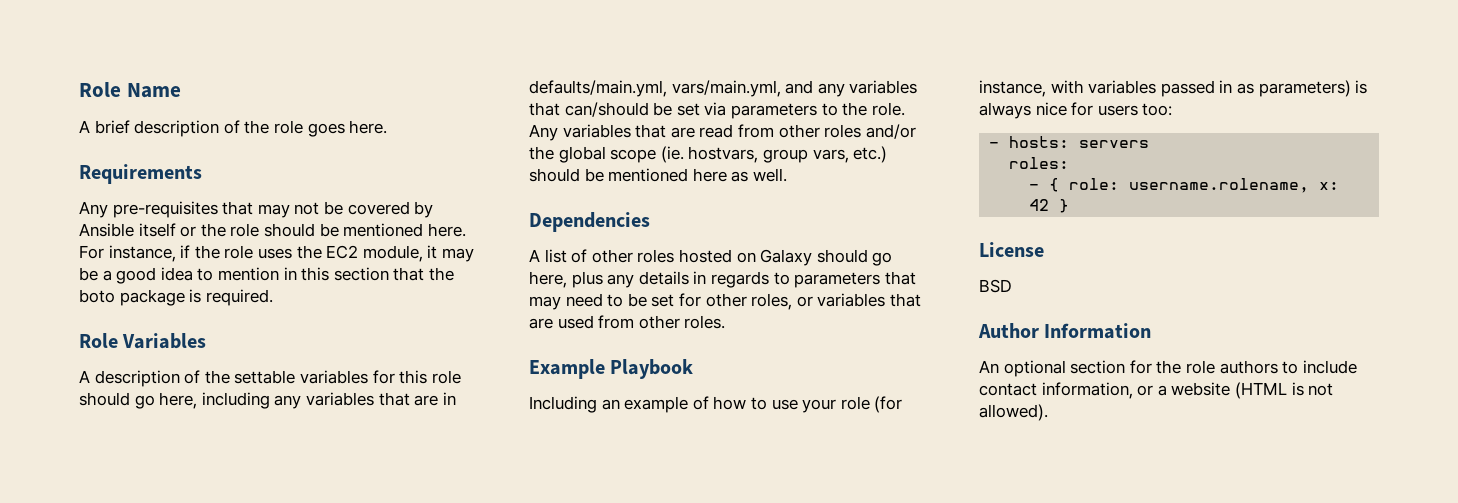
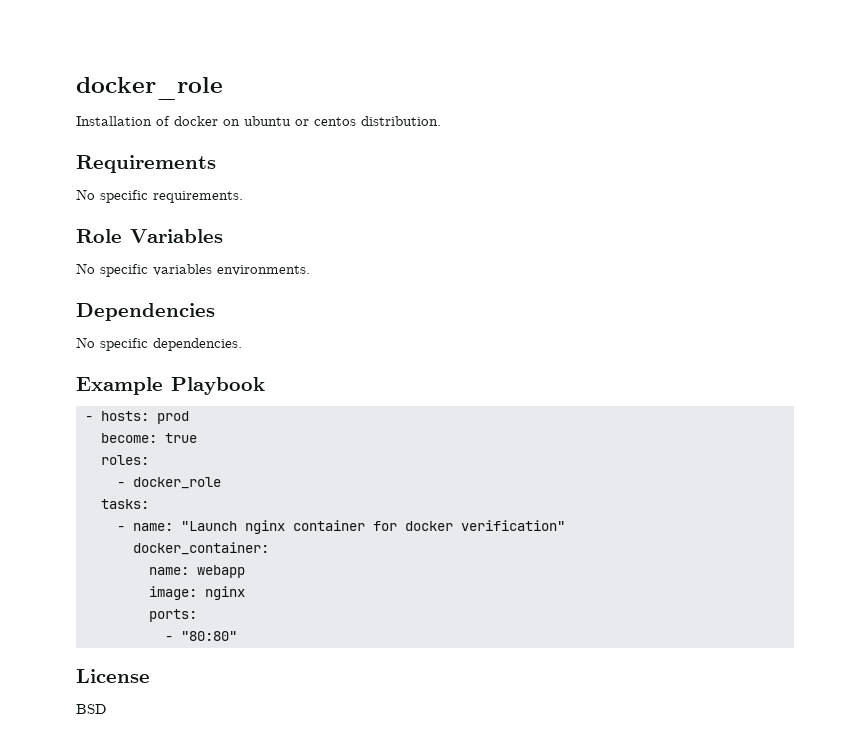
[79,82,181,98] [79,120,388,137] [79,164,202,184] [79,201,434,218] [79,223,466,237] [79,245,474,262] [79,267,454,284] [79,289,273,306] [79,333,207,349] [79,370,461,387] [79,392,456,409] [529,80,918,97] [529,102,905,119] [529,124,916,141] [529,146,888,163] [529,168,787,182] [529,212,650,232] [529,249,893,266] [529,271,916,288] [529,293,921,310] [529,315,726,329] [529,359,694,379] [529,396,903,413] [979,80,1368,97] [979,102,1173,119] Role Name // A brief description of the role goes here. // Requirements // Any pre-requisites that may not be covered by Ansible itself or the role should be mentioned here. For instance, if the role uses the EC2 module, it may be a good idea to mention in this section that the boto package is required. // Role Variables // A description of the settable variables for this role should go here, including any variables that are in defaults/main.yml, vars/main.yml, and any variables that can/should be set via parameters to the role. Any variables that are read from other roles and/or the global scope (ie. hostvars, group vars, etc.) should be mentioned here as well. // Dependencies // A list of other roles hosted on Galaxy should go here, plus any details in regards to parameters that may need to be set for other roles, or variables that are used from other roles. // Example Playbook // Including an example of how to use your role (for instance, with variables passed in as parameters) is always nice for users too: -> [76,77,223,100] [76,116,441,126] [76,155,216,173] [76,189,243,203] [76,229,223,243] [76,263,310,277] [76,303,215,321] [76,337,242,351] [76,377,265,395] docker_role // Installation of docker on ubuntu or centos distribution. // Requirements // No specific requirements. // Role Variables // No specific variables environments. // Dependencies // No specific dependencies. // Example Playbook
[1079,140,1150,148] servers -> [157,411,189,424] [101,433,197,443] prod // become: true
[1049,178,1340,193] [1029,199,1070,213] [979,242,1044,257] [979,279,1012,293] [978,323,1152,339] [979,360,1357,377] [979,382,1334,399] [979,404,1048,421] { role: username.rolename, x: 42 } // License // BSD // Author Information // An optional section for the role authors to include contact information, or a website (HTML is not allowed). -> [133,477,221,489] [101,499,149,509] [117,520,565,534] [133,542,269,555] [149,565,245,578] [149,586,245,600] [149,609,197,622] [165,631,237,641] [76,669,150,683] [76,704,106,714] docker_role // tasks: // - name: "Launch nginx container for docker verification" // docker_container: // name: webapp // image: nginx // ports: // - "80:80" // License // BSD

